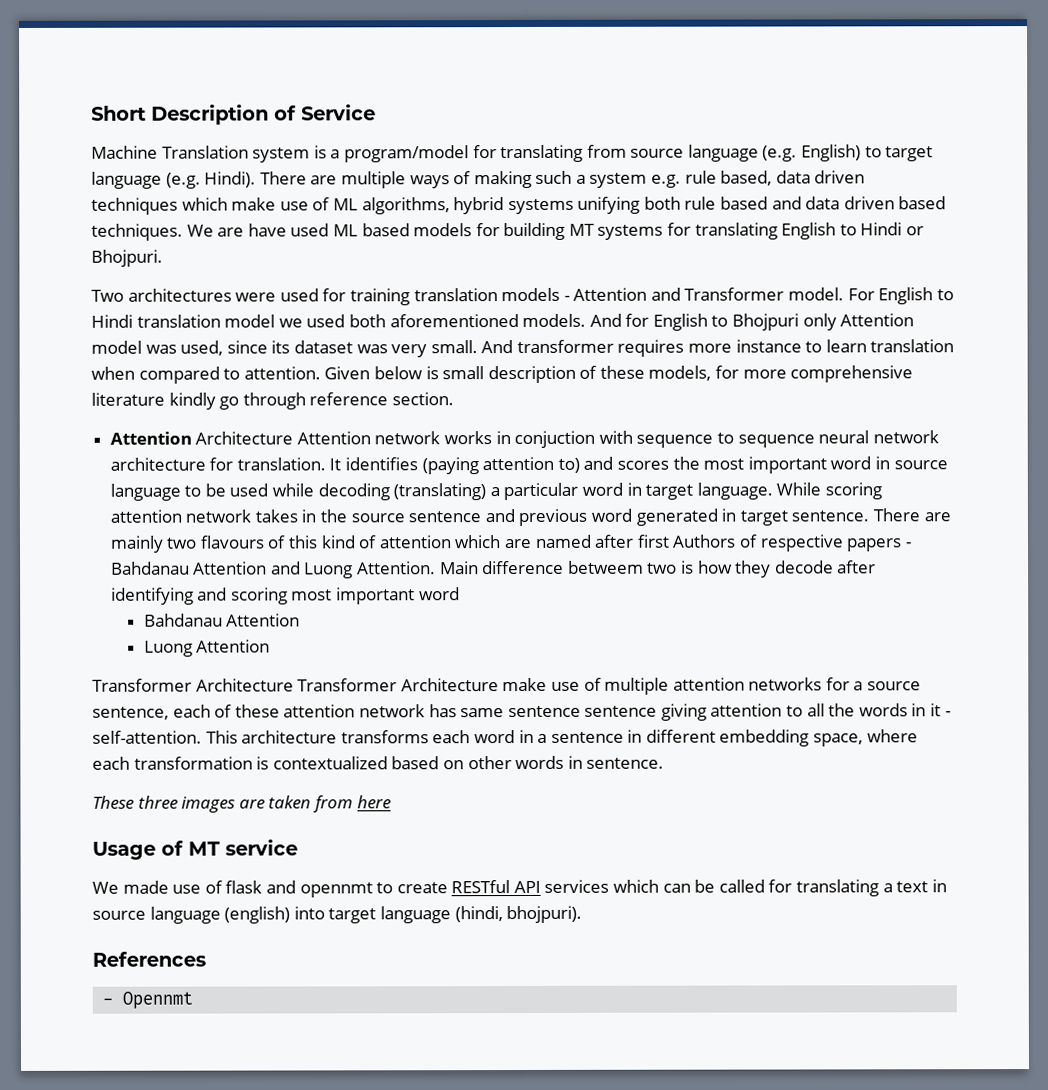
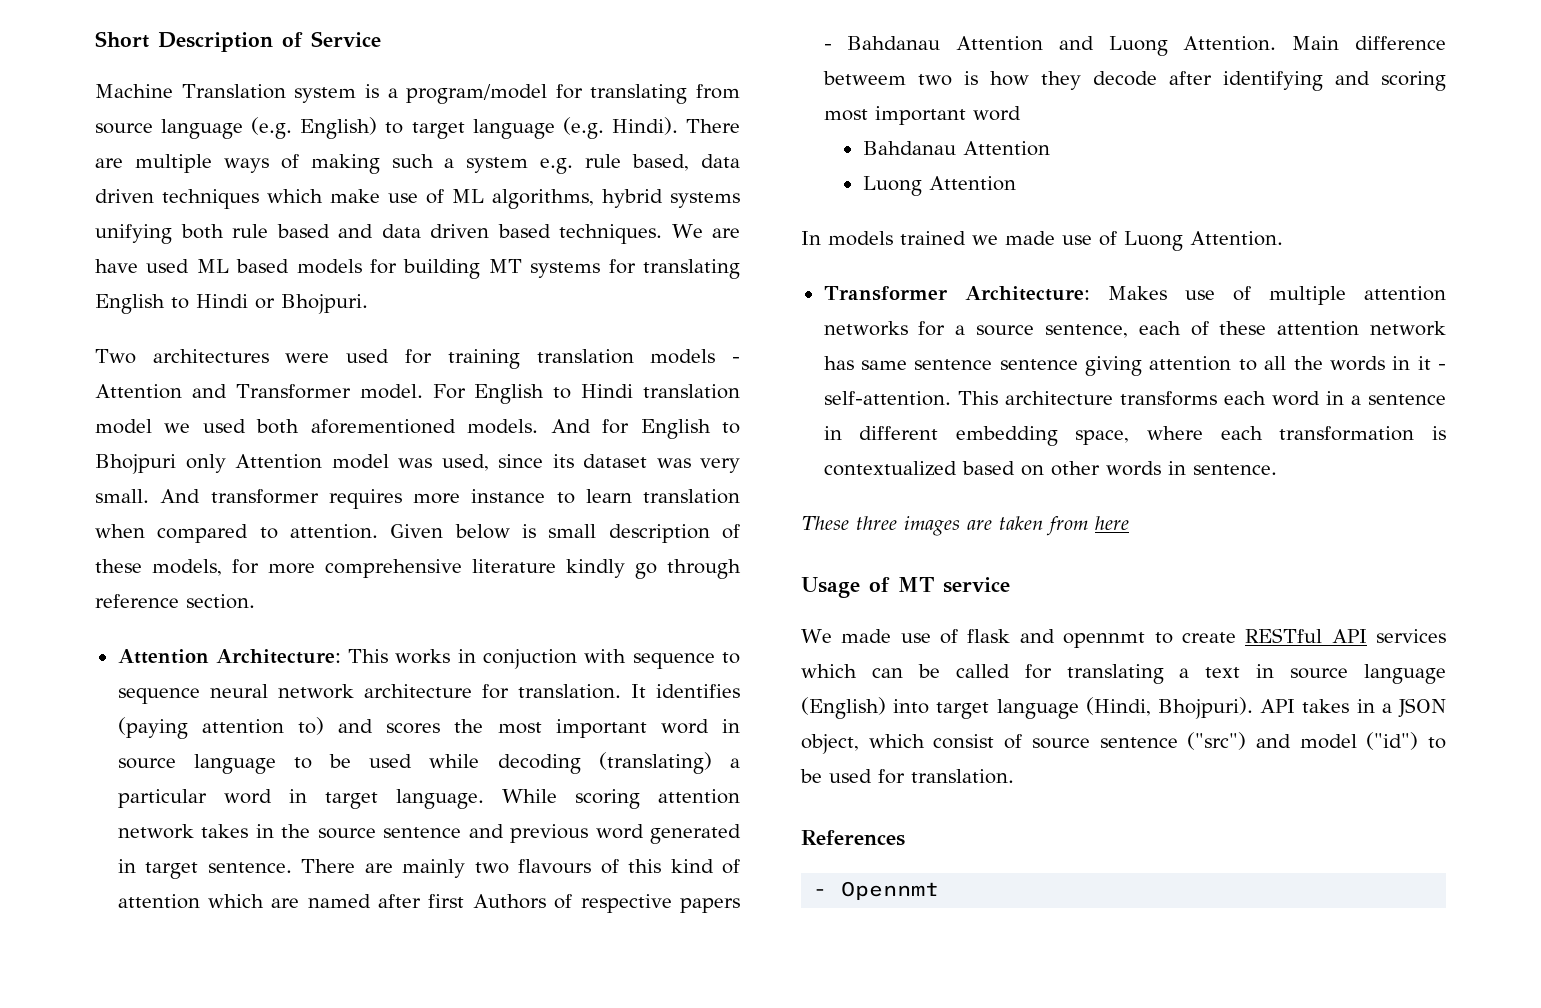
[195,431,441,445] Architecture Attention network -> [215,649,389,664] Architecture: This
[92,677,548,692] Transformer Architecture Transformer Architecture make -> [801,231,1283,251] [823,286,1167,301] In models trained we made use of Luong Attention. // Transformer Architecture: Makes
[224,906,291,924] (english) -> [801,697,886,719] (English)
[454,905,583,924] (hindi, bhojpuri). -> [1085,697,1446,719] [801,732,1446,754] [800,769,1014,784] (Hindi, Bhojpuri). API takes in a JSON object, which consist of source sentence ("src") and model ("id") to be used for translation.

